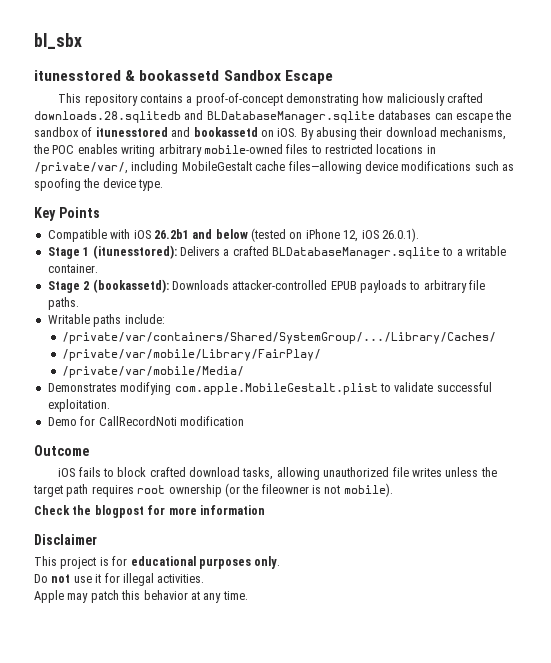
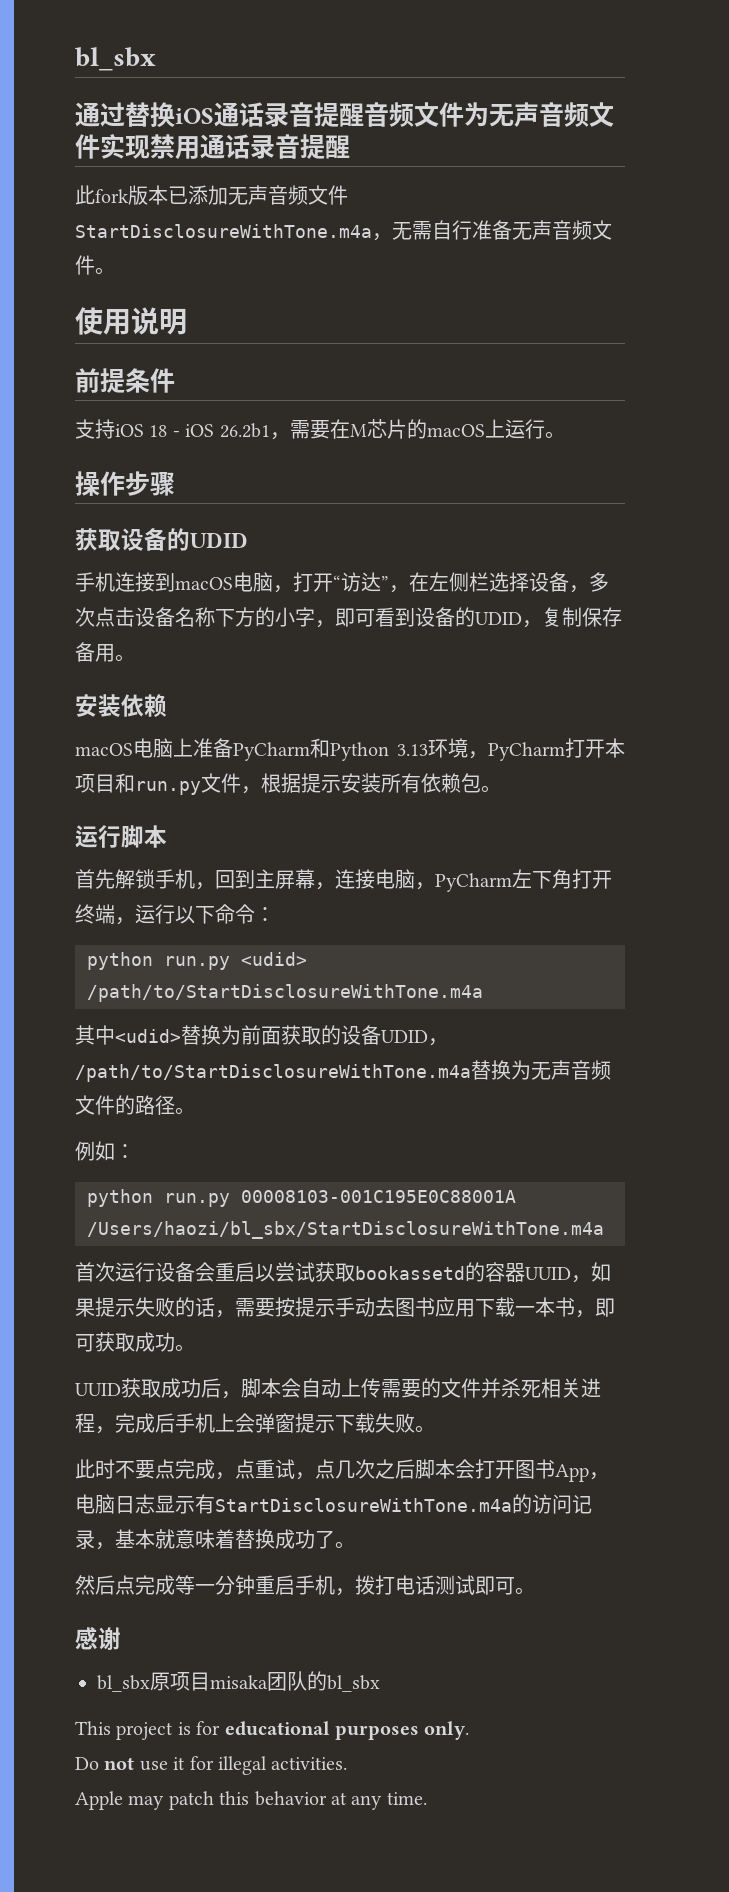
[34,33,82,49] [34,70,333,84] [58,93,484,106] [34,110,512,123] [34,127,507,140] [33,144,436,157] [34,161,514,174] [34,178,164,191] [34,207,100,221] [47,228,419,242] [47,245,507,259] [47,264,98,273] [47,279,486,293] [47,297,79,310] [47,314,165,327] [62,332,497,344] [62,349,322,361] [62,366,245,378] [47,382,492,395] [47,399,110,412] [47,416,244,426] [34,445,89,456] [58,467,497,480] [33,483,393,497] [34,505,265,518] [34,534,97,545] bl_sbx // itunesstored & bookassetd Sandbox Escape // This repository contains a proof-of-concept demonstrating how maliciously crafted downloads.28.sqlitedb and BLDatabaseManager.sqlite databases can escape the sandbox of itunesstored and bookassetd on iOS. By abusing their download mechanisms, the POC enables writing arbitrary mobile-owned files to restricted locations in /private/var/, including MobileGestalt cache files—allowing device modifications such as spoofing the device type. // Key Points // Compatible with iOS 26.2b1 and below (tested on iPhone 12, iOS 26.0.1). // Stage 1 (itunesstored): Delivers a crafted BLDatabaseManager.sqlite to a writable container. // Stage 2 (bookassetd): Downloads attacker-controlled EPUB payloads to arbitrary file paths. // Writable paths include: // /private/var/containers/Shared/SystemGroup/.../Library/Caches/ // /private/var/mobile/Library/FairPlay/ // /private/var/mobile/Media/ // Demonstrates modifying com.apple.MobileGestalt.plist to validate successful exploitation. // Demo for CallRecordNoti modification // Outcome // iOS fails to block crafted download tasks, allowing unauthorized file writes unless the target path requires root ownership (or the fileowner is not mobile). // Check the blogpost for more information // Disclaimer -> [75,47,156,71] [75,102,614,128] [75,134,350,160] [75,185,348,205] [75,220,612,241] [75,255,115,275] [75,307,187,335] [75,368,175,393] [75,419,565,440] [75,471,175,496] [75,528,248,551] [75,572,609,593] [75,607,622,628] [75,642,135,662] [75,694,167,717] [75,738,625,761] [75,773,501,795] [75,825,167,848] [75,869,612,892] [75,904,275,925] [87,952,307,970] [87,984,483,1002] [75,1025,448,1046] [75,1060,611,1082] [75,1095,195,1115] [75,1141,135,1161] [87,1189,516,1207] [87,1221,604,1239] [75,1262,611,1283] [75,1297,615,1318] [75,1332,195,1352] [75,1378,601,1399] [75,1413,435,1434] [75,1459,609,1482] [75,1494,592,1514] [75,1529,355,1550] [75,1575,535,1596] [75,1627,121,1650] [97,1671,380,1692] bl_sbx // 通过替换iOS通话录音提醒音频文件为无声音频文件实现禁用通话录音提醒 // 此fork版本已添加无声音频文件StartDisclosureWithTone.m4a，无需自行准备无声音频文件。 // 使用说明 // 前提条件 // 支持iOS 18 - iOS 26.2b1，需要在M芯片的macOS上运行。 // 操作步骤 // 获取设备的UDID // 手机连接到macOS电脑，打开“访达”，在左侧栏选择设备，多次点击设备名称下方的小字，即可看到设备的UDID，复制保存备用。 // 安装依赖 // macOS电脑上准备PyCharm和Python 3.13环境，PyCharm打开本项目和run.py文件，根据提示安装所有依赖包。 // 运行脚本 // 首先解锁手机，回到主屏幕，连接电脑，PyCharm左下角打开终端，运行以下命令： // python run.py <udid> /path/to/StartDisclosureWithTone.m4a // 其中<udid>替换为前面获取的设备UDID，/path/to/StartDisclosureWithTone.m4a替换为无声音频文件的路径。 // 例如： // python run.py 00008103-001C195E0C88001A /Users/haozi/bl_sbx/StartDisclosureWithTone.m4a // 首次运行设备会重启以尝试获取bookassetd的容器UUID，如果提示失败的话，需要按提示手动去图书应用下载一本书，即可获取成功。 // UUID获取成功后，脚本会自动上传需要的文件并杀死相关进程，完成后手机上会弹窗提示下载失败。 // 此时不要点完成，点重试，点几次之后脚本会打开图书App，电脑日志显示有StartDisclosureWithTone.m4a的访问记录，基本就意味着替换成功了。 // 然后点完成等一分钟重启手机，拨打电话测试即可。 // 感谢 // bl_sbx原项目misaka团队的bl_sbx

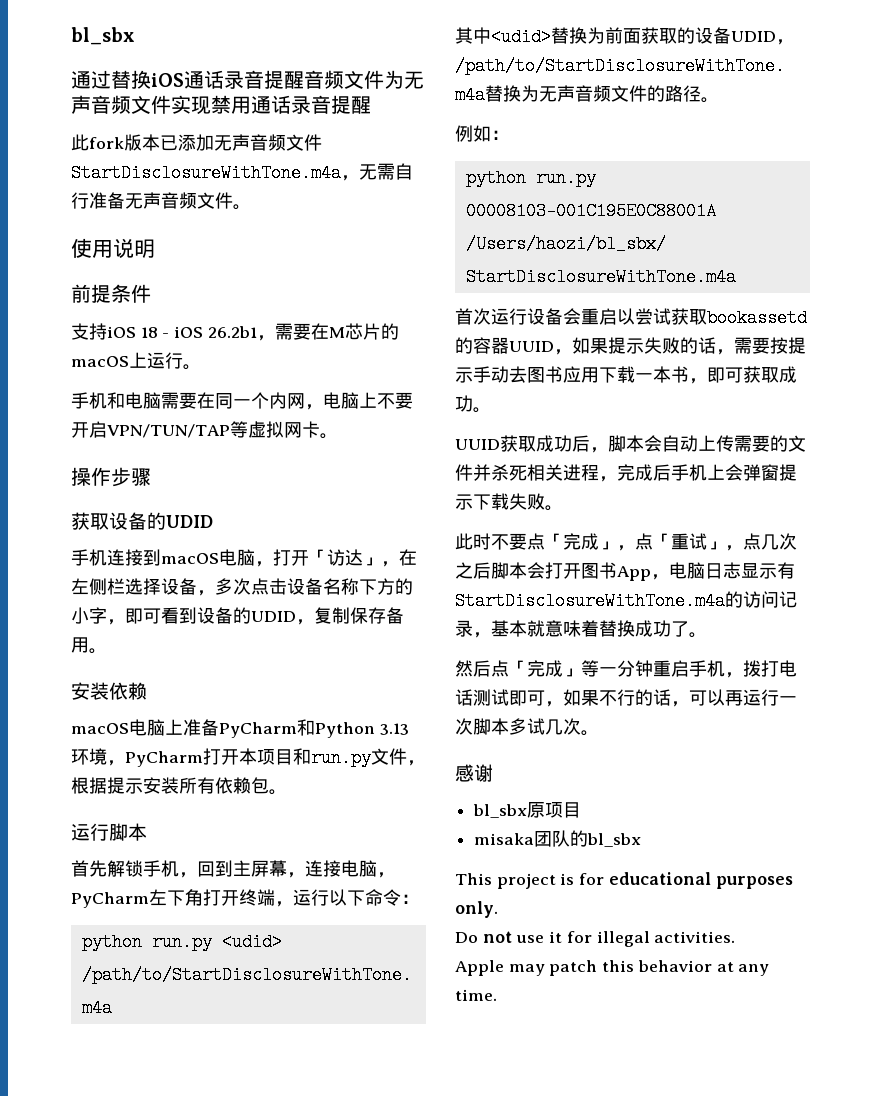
(565, 435) none -> [71,392,413,410] [71,421,338,439] // 手机和电脑需要在同一个内网，电脑上不要开启VPN/TUN/TAP等虚拟网卡。
[333,572,389,592] “访达” -> [309,549,381,566] 「访达」
[175,1459,295,1480] 完成，点重试 -> [545,533,725,551] 「完成」，点「重试」
[135,1575,175,1595] 完成 -> [509,660,581,677] 「完成」
(515, 1586) none -> [545,689,797,707] [455,718,581,735] ，如果不行的话，可以再运行一次脚本多试几次
(210, 1681) none -> (582, 810) //

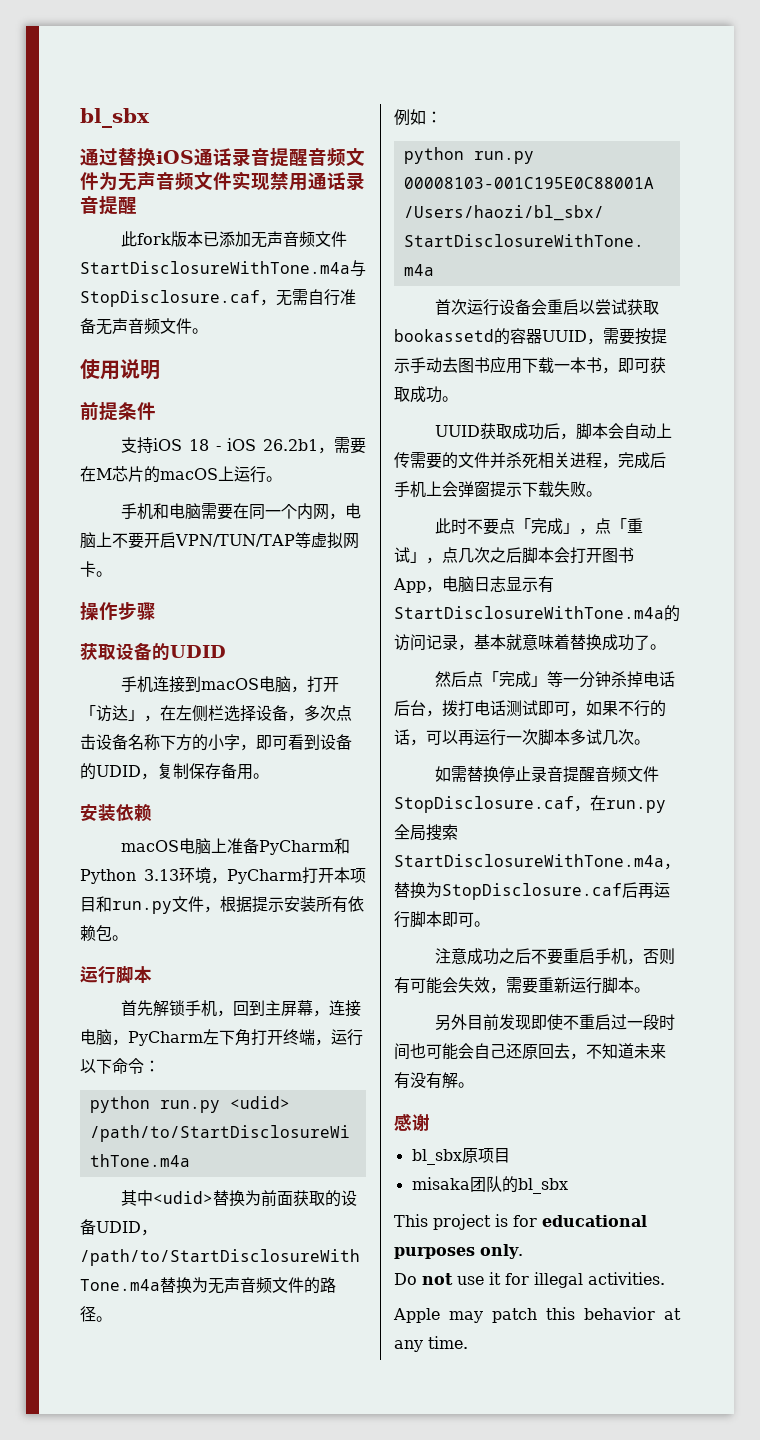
(341, 173) none -> [350,260,366,277] [80,290,260,307] 与StopDisclosure.caf
[572,337,734,355] 如果提示失败的话， -> (603, 341) none
[653,660,725,677] 重启手机 -> [611,671,676,688] [394,700,426,716] 杀掉电话后台
(599, 733) none -> [435,766,660,783] [394,795,666,813] [394,824,458,841] [394,854,680,870] [394,882,670,900] [394,911,490,928] [435,948,676,965] [394,977,650,994] [435,1014,676,1031] [394,1043,666,1060] [394,1072,474,1089] // 如需替换停止录音提醒音频文件StopDisclosure.caf，在run.py全局搜索StartDisclosureWithTone.m4a，替换为StopDisclosure.caf后再运行脚本即可。 // 注意成功之后不要重启手机，否则有可能会失效，需要重新运行脚本。 // 另外目前发现即使不重启过一段时间也可能会自己还原回去，不知道未来有没有解。

